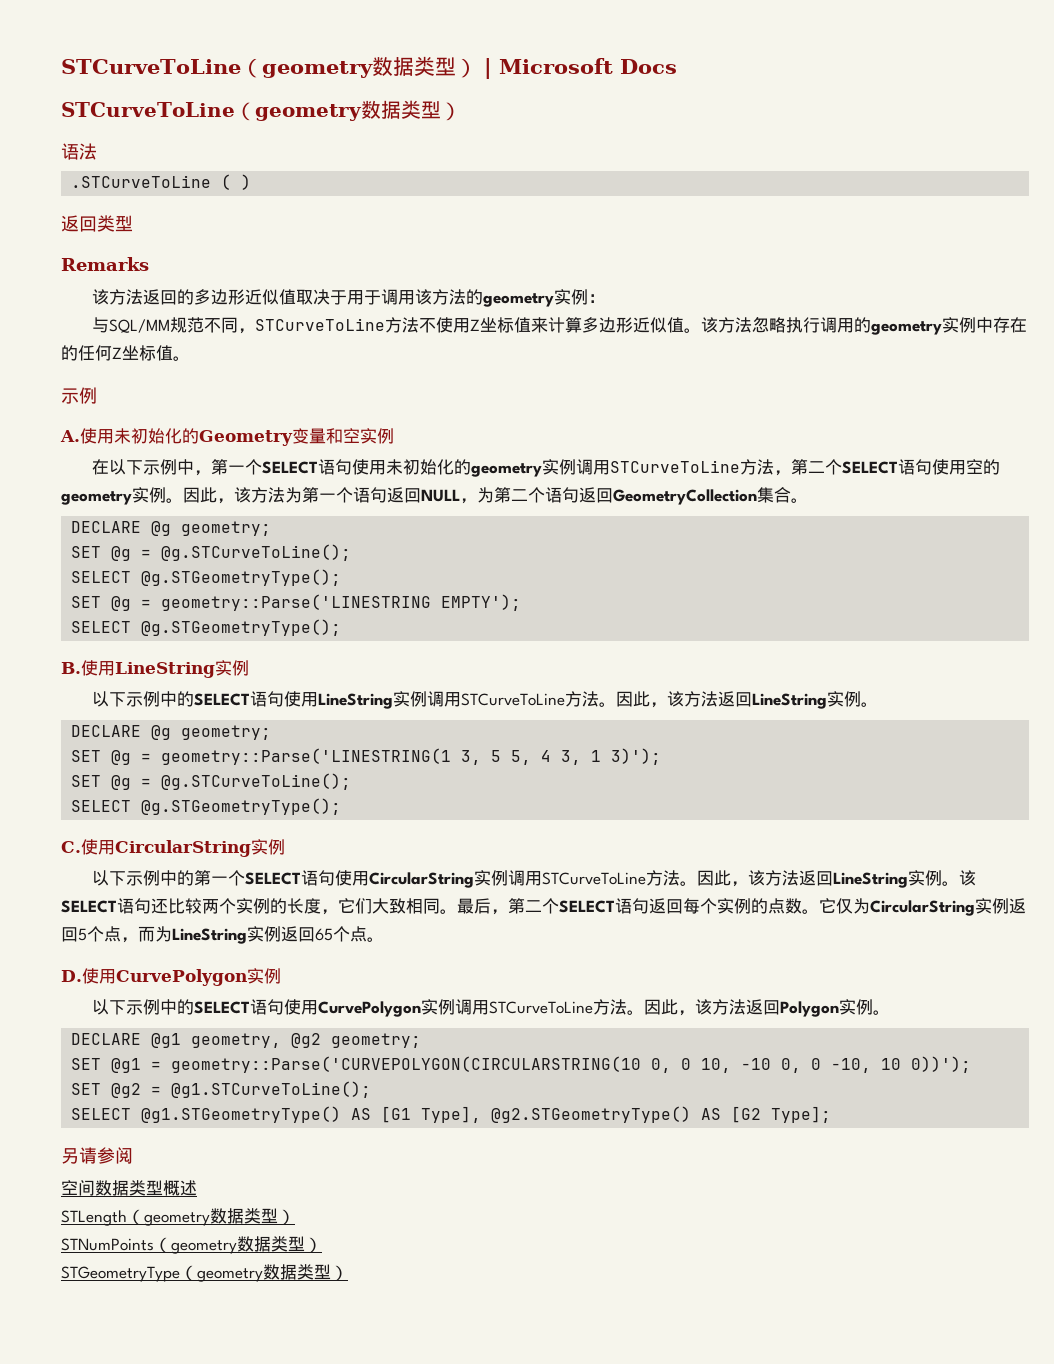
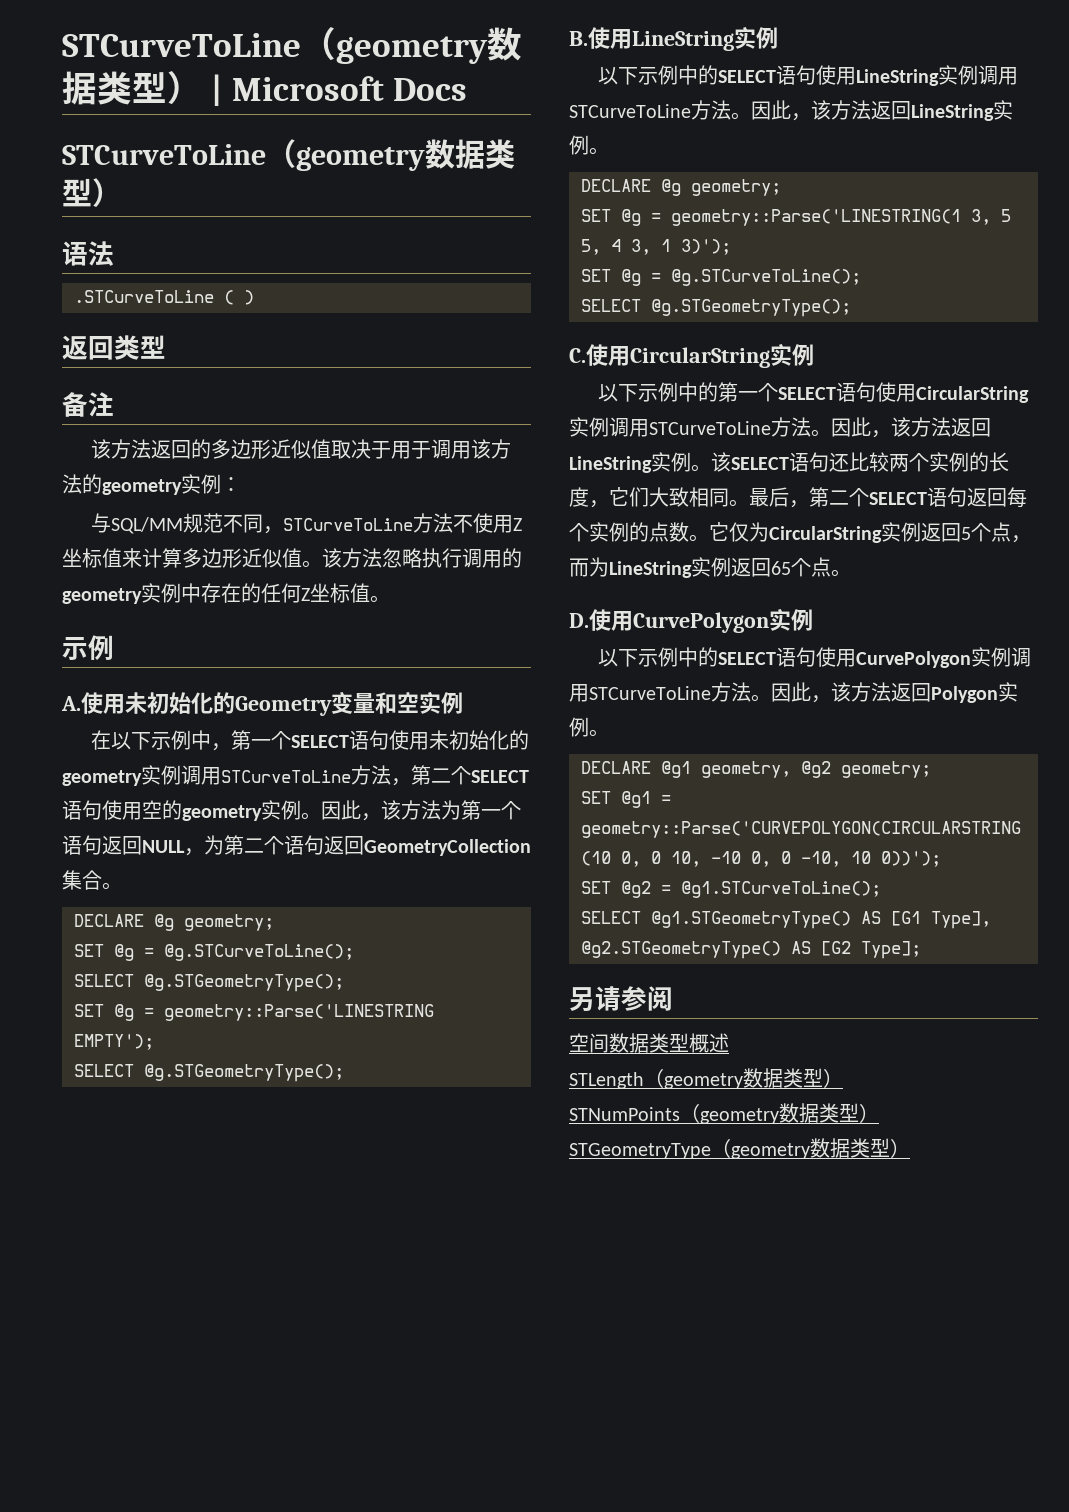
[61,257,149,271] Remarks -> [62,392,114,417] 备注

